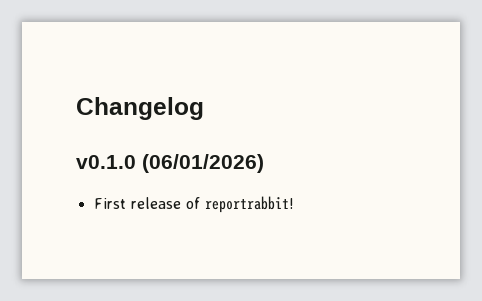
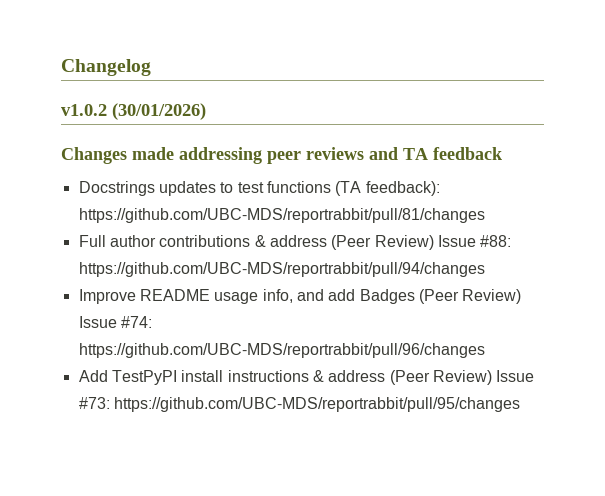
[76,154,264,173] [93,196,294,213] v0.1.0 (06/01/2026) // First release of reportrabbit! -> [61,103,206,120] [61,147,502,164] [78,181,440,196] [78,208,485,223] [78,235,512,250] [78,262,485,277] [78,289,522,304] [78,316,152,328] [78,343,485,358] [78,370,535,385] [78,397,520,412] v1.0.2 (30/01/2026) // Changes made addressing peer reviews and TA feedback // Docstrings updates to test functions (TA feedback): https://github.com/UBC-MDS/reportrabbit/pull/81/changes // Full author contributions & address (Peer Review) Issue #88: https://github.com/UBC-MDS/reportrabbit/pull/94/changes // Improve README usage info, and add Badges (Peer Review) Issue #74: https://github.com/UBC-MDS/reportrabbit/pull/96/changes // Add TestPyPI install instructions & address (Peer Review) Issue #73: https://github.com/UBC-MDS/reportrabbit/pull/95/changes

